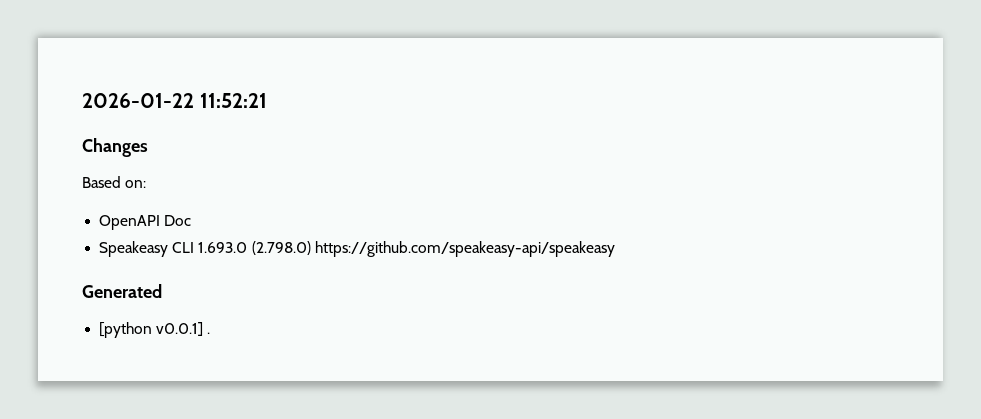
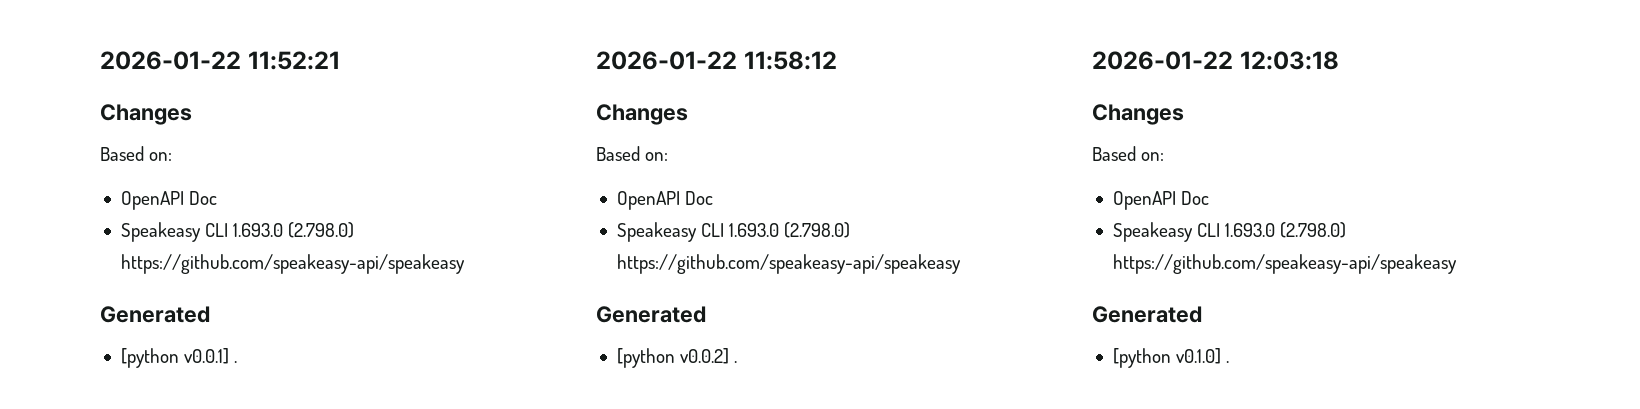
(211, 333) none -> [596,51,837,70] [596,104,688,125] [596,146,669,161] [616,191,714,210] [616,222,851,242] [616,254,961,274] [596,306,706,323] [616,348,738,368] [1092,51,1339,70] [1092,104,1184,125] [1092,146,1165,161] [1112,191,1210,210] [1112,222,1347,242] [1112,254,1457,274] [1092,306,1202,323] [1112,348,1230,368] // 2026-01-22 11:58:12 // Changes // Based on: // OpenAPI Doc // Speakeasy CLI 1.693.0 (2.798.0) https://github.com/speakeasy-api/speakeasy // Generated // [python v0.0.2] . // 2026-01-22 12:03:18 // Changes // Based on: // OpenAPI Doc // Speakeasy CLI 1.693.0 (2.798.0) https://github.com/speakeasy-api/speakeasy // Generated // [python v0.1.0] .

